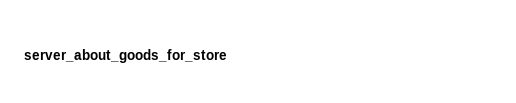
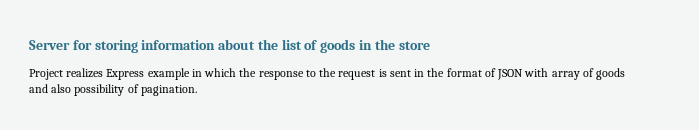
[24,49,227,63] server_about_goods_for_store -> [29,39,430,53] [29,68,626,80] [29,84,197,96] Server for storing information about the list of goods in the store // Project realizes Express example in which the response to the request is sent in the format of JSON with array of goods and also possibility of pagination.

